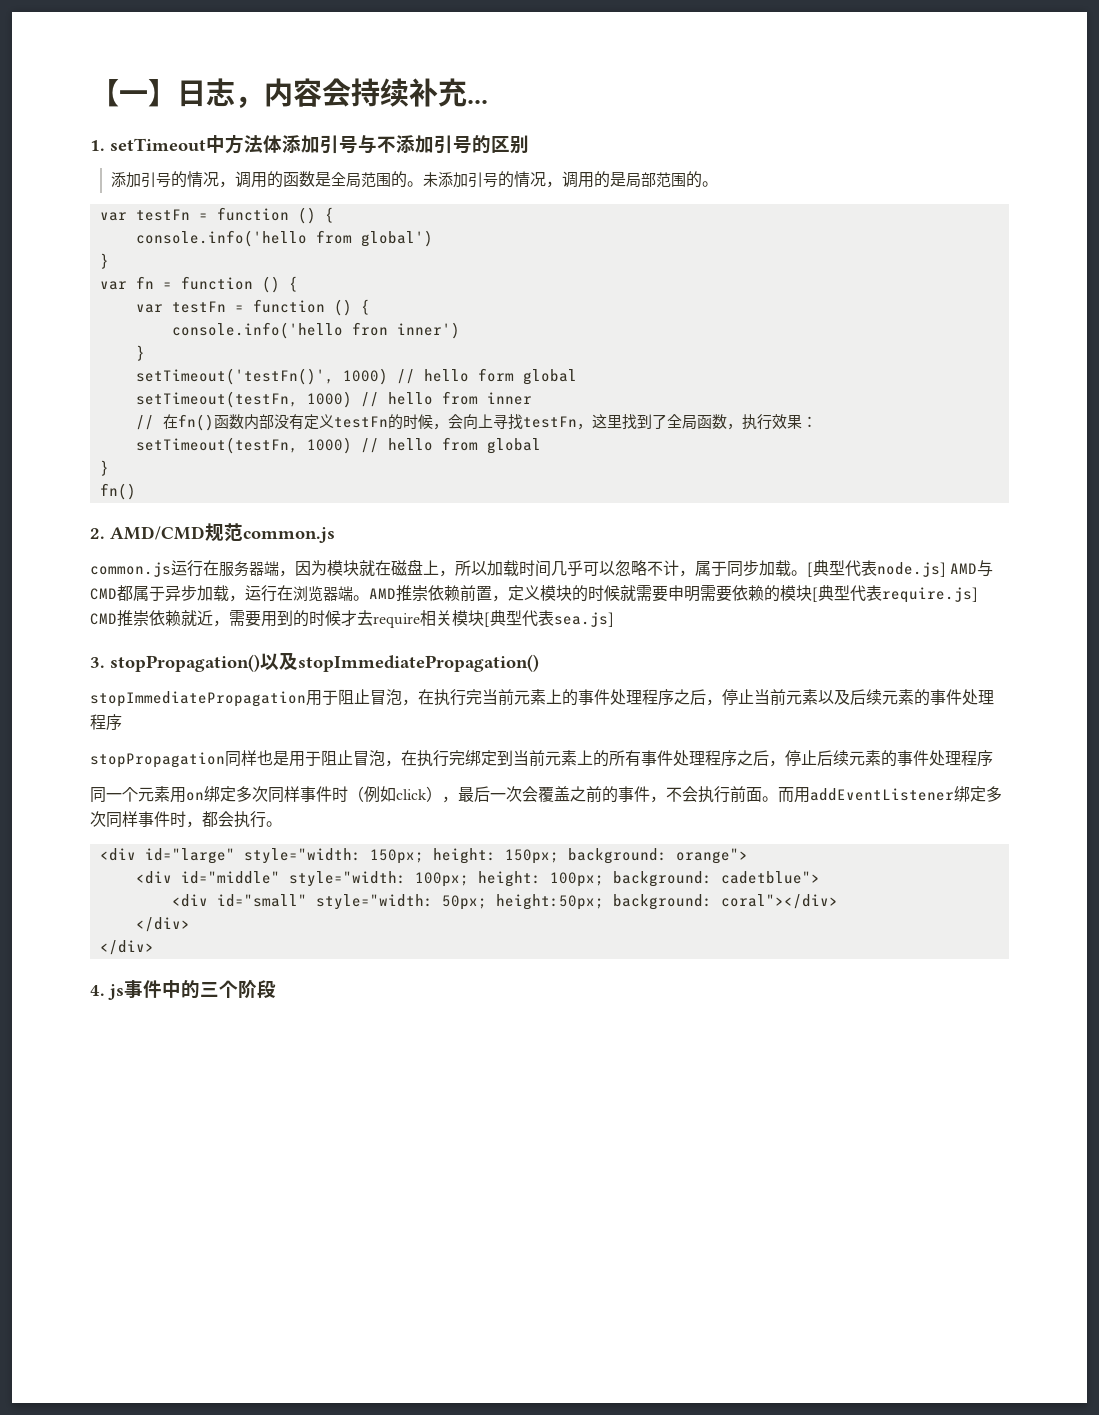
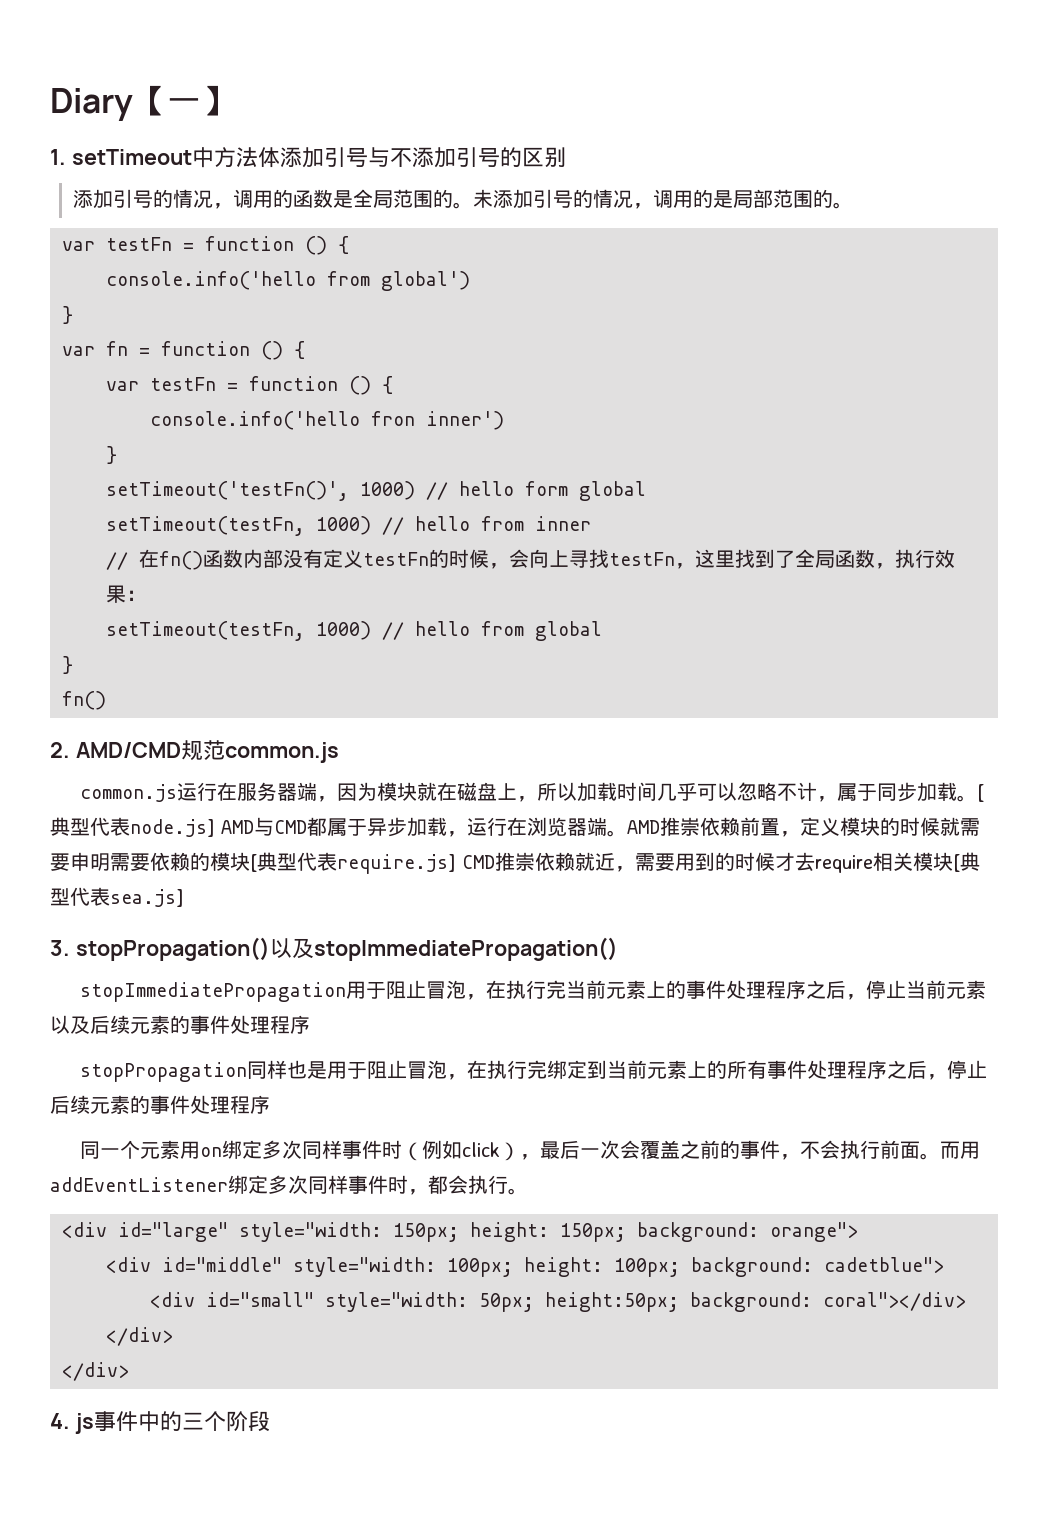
(90, 93) none -> [50,88,133,121] Diary
[177,78,488,109] 日志，内容会持续补充... -> (235, 100) none

